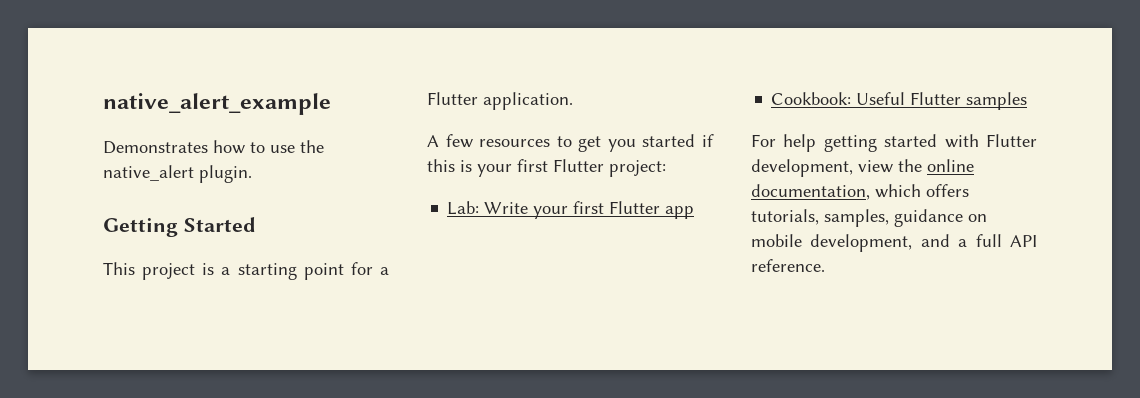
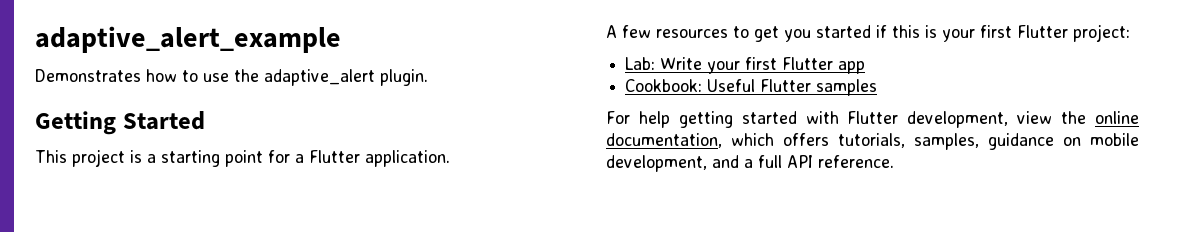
[103,93,331,115] native_alert_example -> [35,26,341,53] adaptive_alert_example
[103,165,194,181] native_alert -> [264,69,375,86] adaptive_alert

